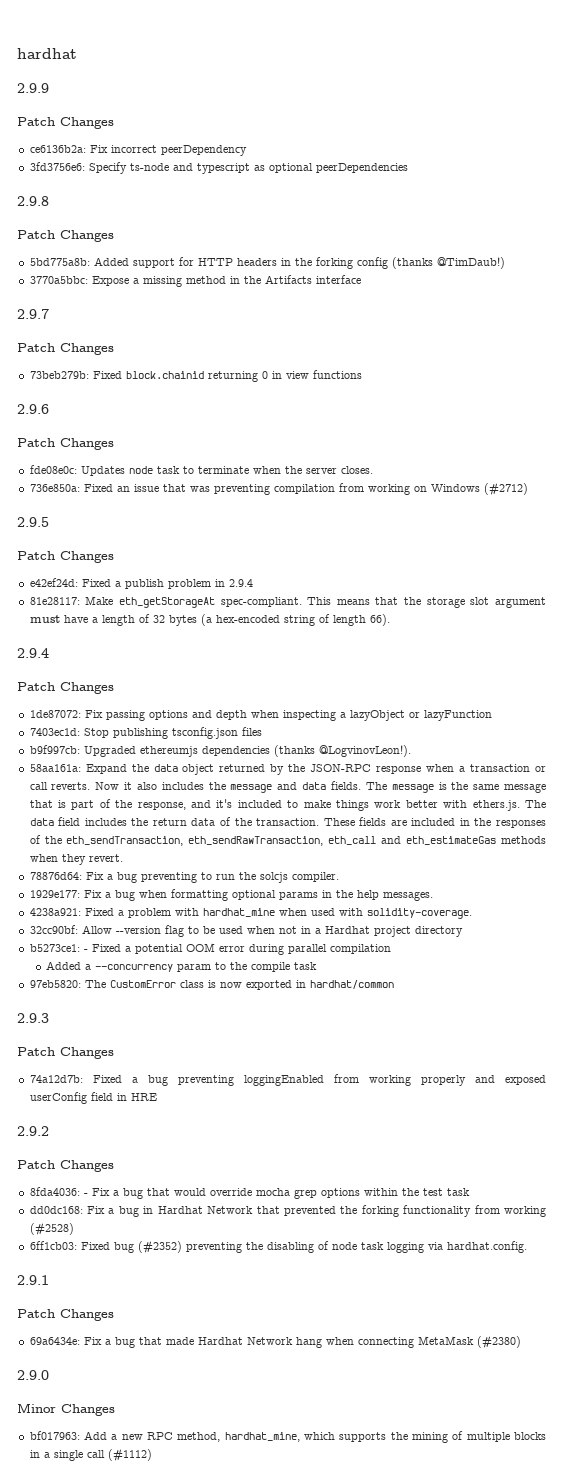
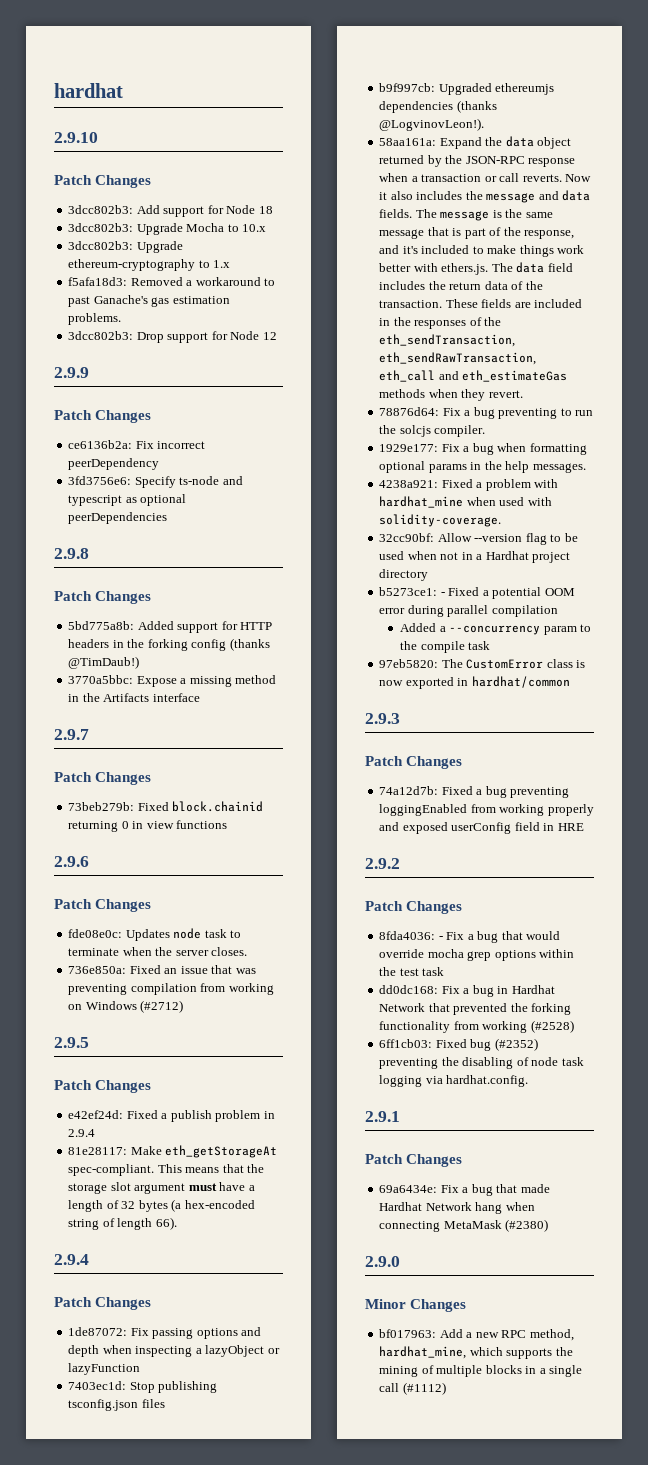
(77, 53) none -> [54,132,98,143] [54,175,152,188] [68,205,273,217] [68,223,267,235] [68,241,183,253] [68,259,231,271] [68,277,276,286] [68,295,230,307] [68,313,122,325] [68,331,277,343] // 2.9.10 // Patch Changes // 3dcc802b3: Add support for Node 18 // 3dcc802b3: Upgrade Mocha to 10.x // 3dcc802b3: Upgrade ethereum-cryptography to 1.x // f5afa18d3: Removed a workaround to past Ganache's gas estimation problems. // 3dcc802b3: Drop support for Node 12

